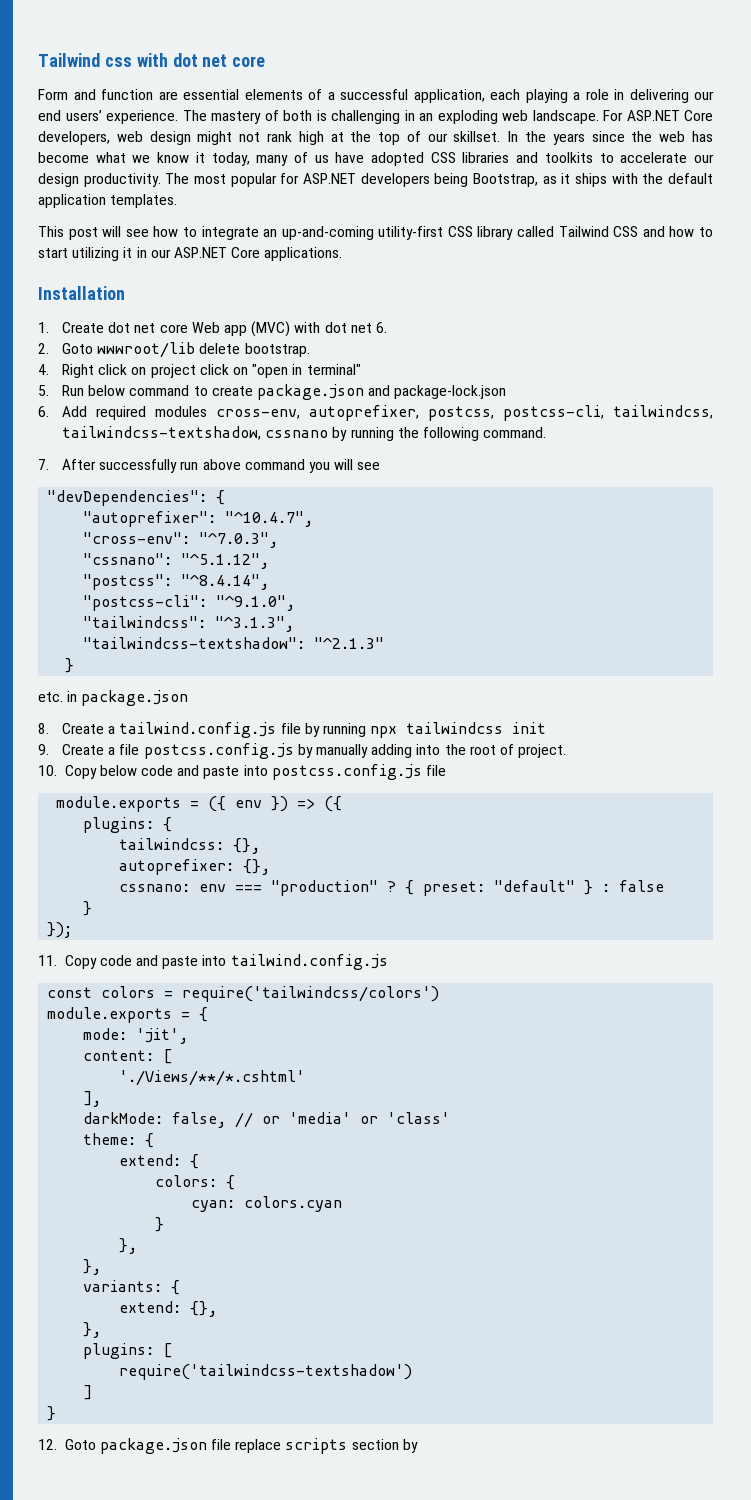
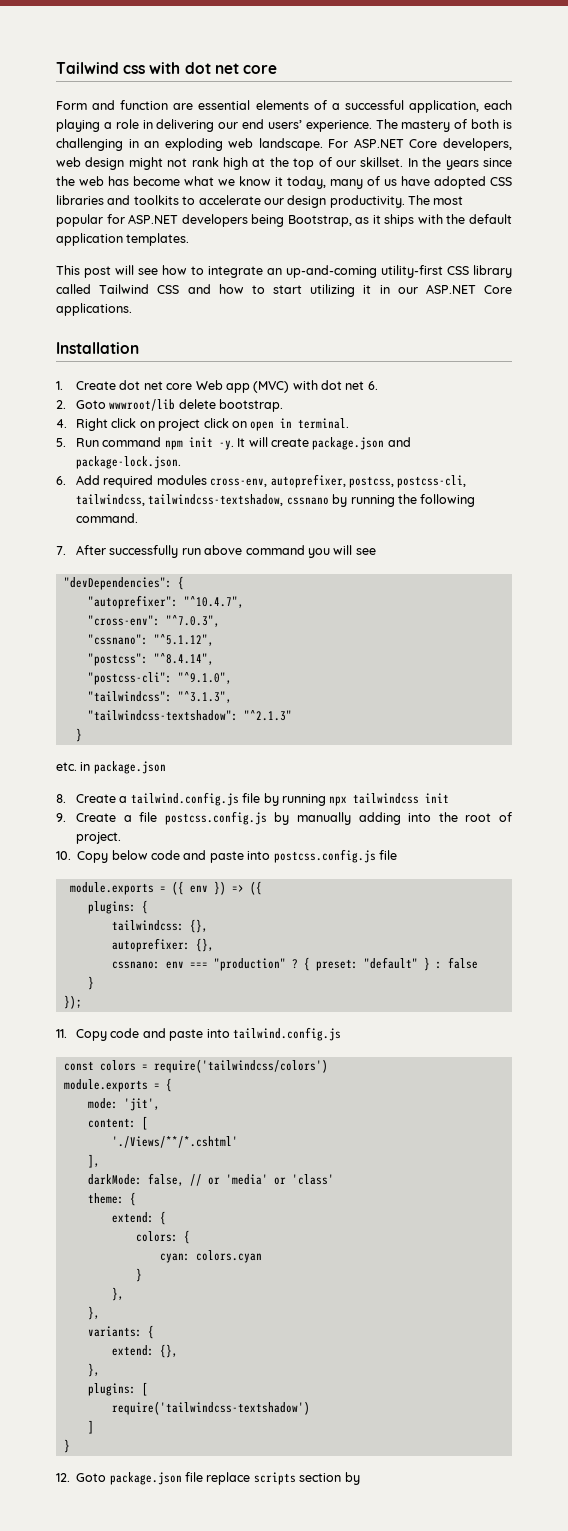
[252,364,361,378] "open in terminal" -> [250,418,350,431] open in terminal.
[88,385,208,396] below command to -> [102,437,268,450] command npm init -y. It will
[394,385,507,399] package-lock.json -> [76,456,182,469] package-lock.json.

